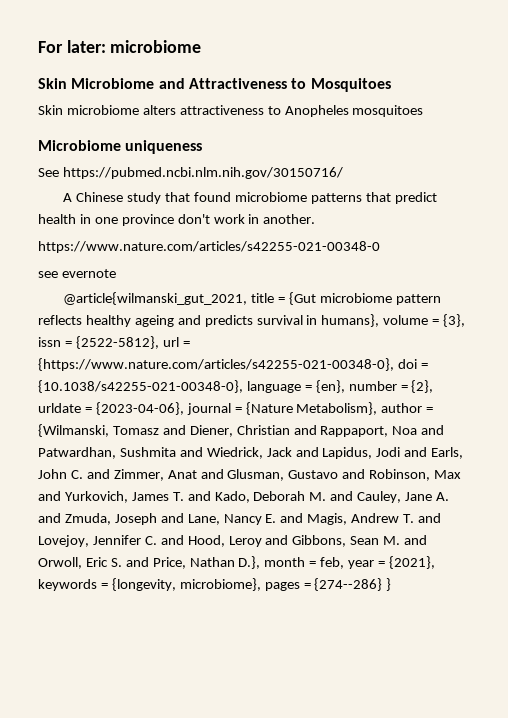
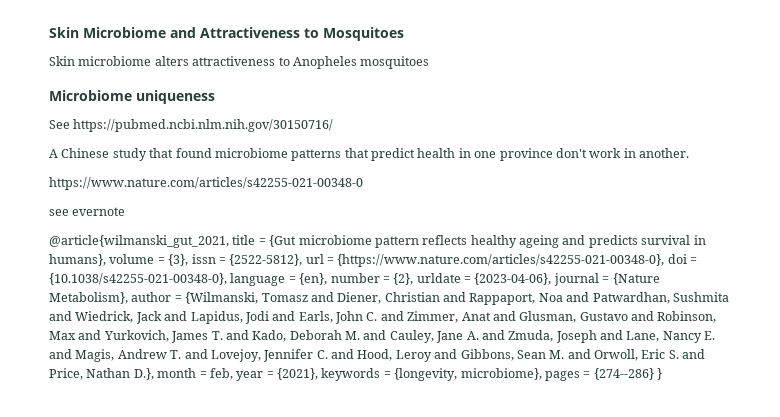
[38,40,202,53] For later: microbiome // -> (49, 32) none

